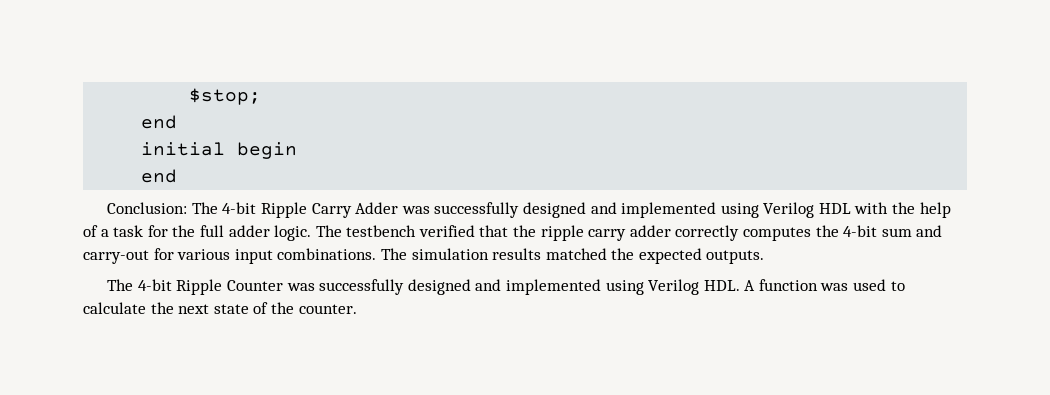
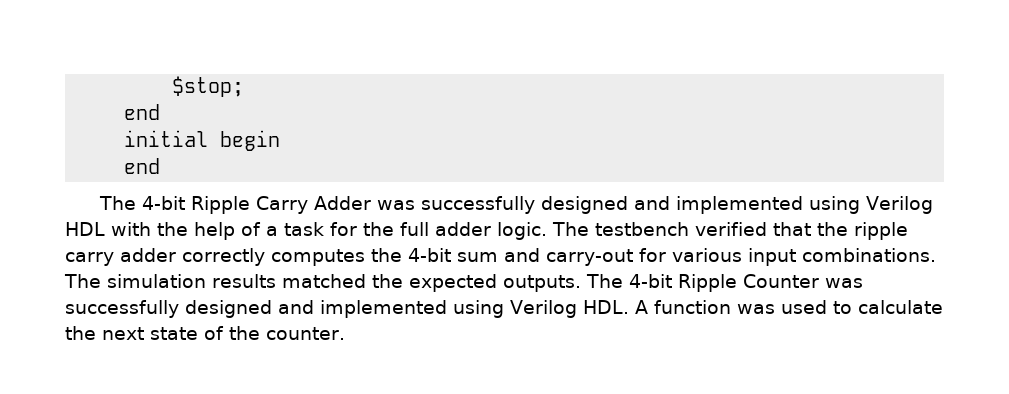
[107,202,188,214] Conclusion: -> (161, 166) none
(765, 257) // -> (581, 283) none

